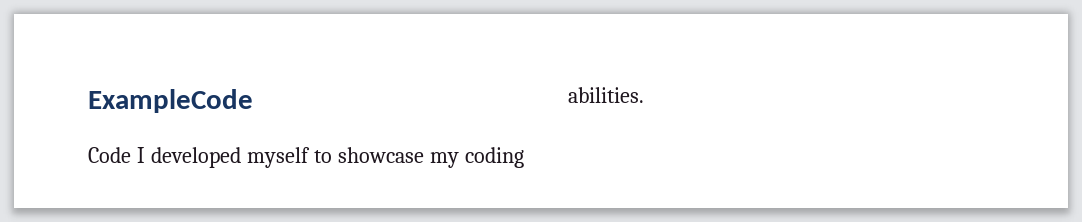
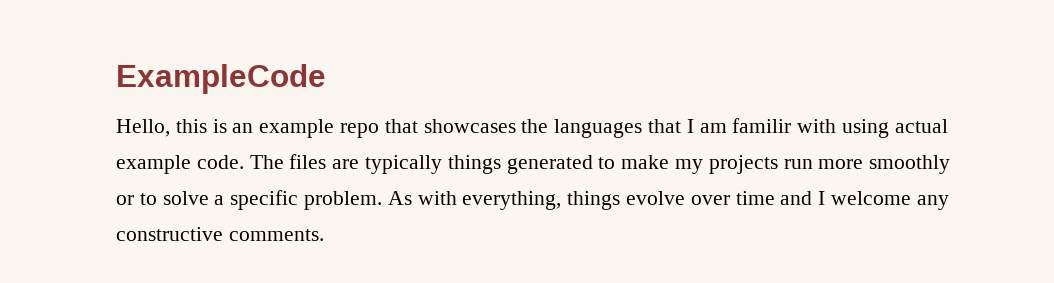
[88,147,524,168] [568,87,644,103] Code I developed myself to showcase my coding abilities. -> [116,118,948,138] [116,154,951,174] [116,190,949,210] [116,227,324,241] Hello, this is an example repo that showcases the languages that I am familir with using actual example code. The files are typically things generated to make my projects run more smoothly or to solve a specific problem. As with everything, things evolve over time and I welcome any constructive comments.

